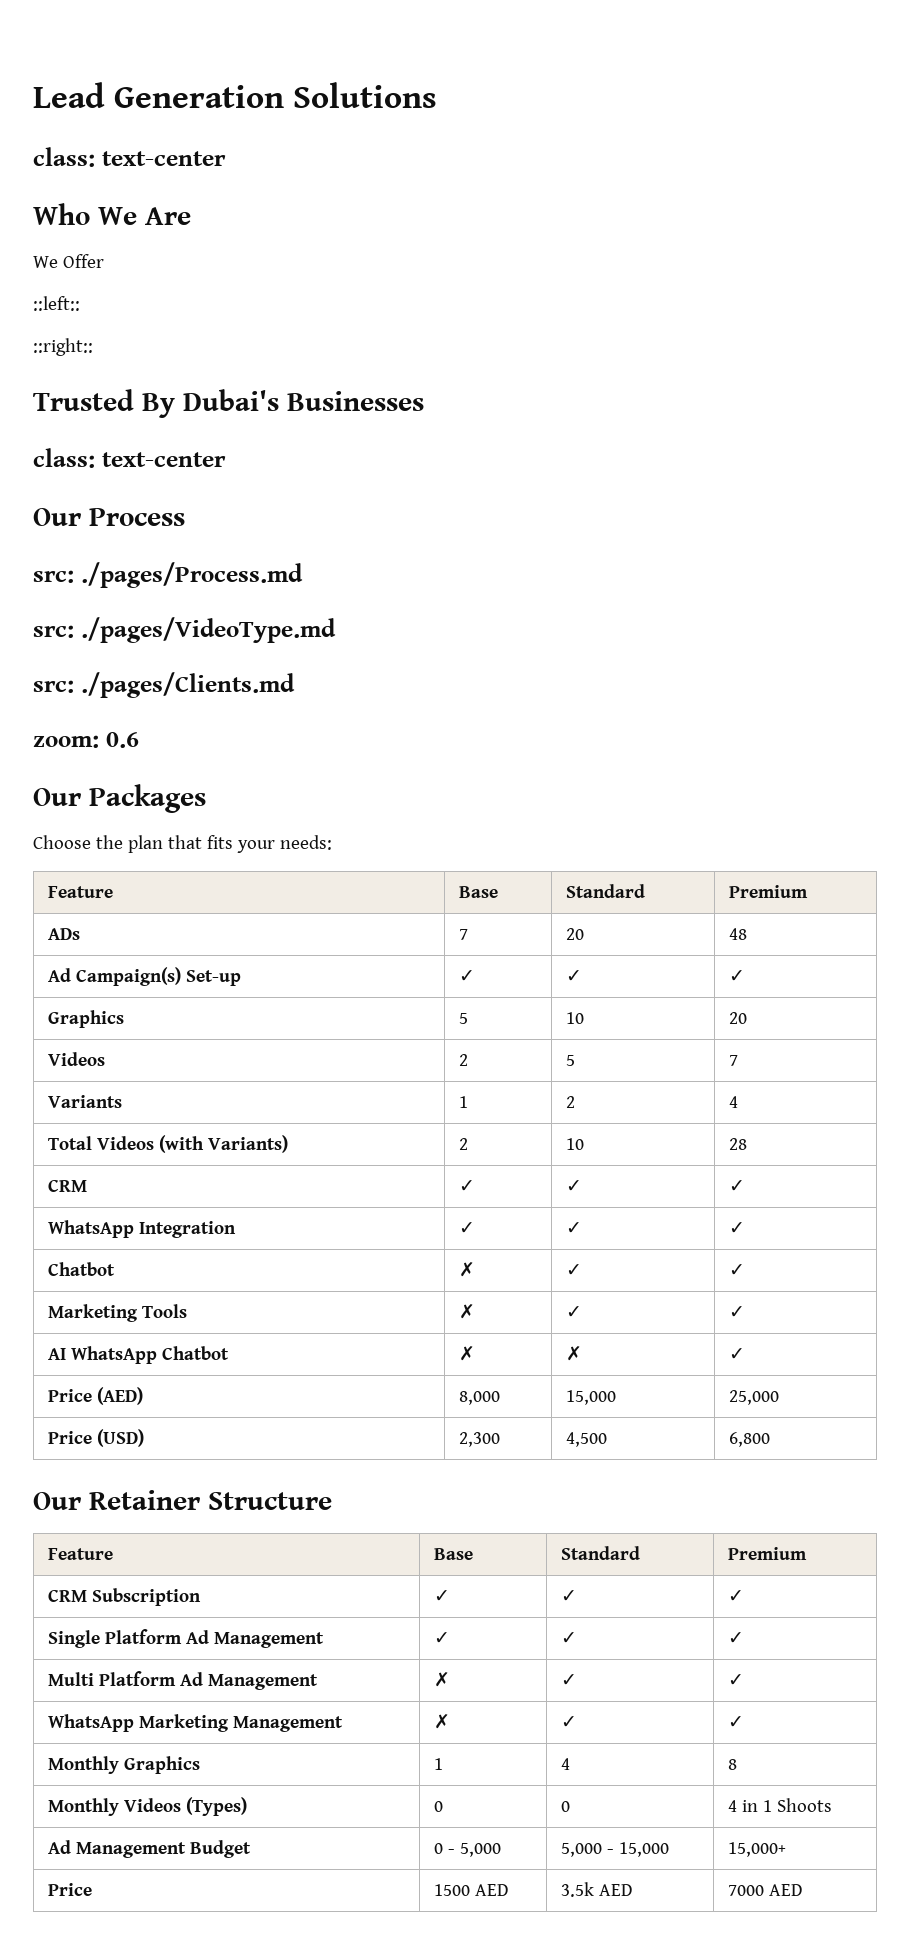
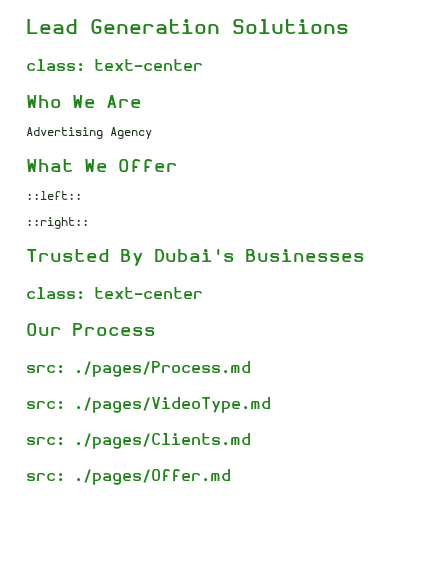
(191, 216) none -> [26,127,152,139] [26,159,74,172] Advertising Agency // What
[33,732,139,748] [33,784,206,813] [33,835,332,853] [47,886,113,898] [458,886,498,898] [565,884,645,898] [728,885,808,898] [47,928,80,940] [458,929,468,940] [565,928,584,940] [728,928,747,940] [47,967,241,986] [458,970,475,982] [565,970,582,982] [728,970,745,982] [47,1010,124,1028] [458,1013,468,1024] [565,1012,584,1024] [728,1012,747,1024] [47,1052,105,1066] [458,1054,468,1066] [565,1055,575,1066] [728,1055,738,1066] [47,1095,122,1108] [458,1096,468,1108] [565,1096,575,1108] [728,1096,738,1108] [47,1135,288,1153] [458,1138,468,1150] [565,1138,584,1150] [728,1138,747,1150] [47,1179,87,1192] [458,1180,475,1192] [565,1180,582,1192] [728,1180,745,1192] [47,1220,236,1238] [458,1222,475,1234] [565,1222,582,1234] [728,1222,745,1234] [47,1262,115,1276] [458,1262,475,1277] [565,1264,582,1276] [728,1264,745,1276] [47,1304,187,1322] [458,1304,475,1319] [565,1306,582,1318] [728,1306,745,1318] [47,1346,229,1364] [458,1346,475,1361] [565,1346,582,1361] [728,1348,745,1360] [47,1387,143,1405] [458,1391,500,1405] [565,1390,616,1405] [728,1390,779,1405] [47,1429,144,1447] [458,1432,500,1447] [565,1432,607,1447] [728,1432,770,1447] [33,1490,332,1510] [47,1548,113,1560] [433,1548,473,1560] [560,1546,640,1560] [727,1547,807,1560] [47,1588,201,1606] [433,1590,450,1602] [560,1590,577,1602] [727,1590,744,1602] [47,1629,324,1648] [433,1632,450,1644] [560,1632,577,1644] [727,1632,744,1644] [47,1671,318,1690] [433,1672,450,1687] [560,1674,577,1686] [727,1674,744,1686] [47,1714,343,1732] [433,1714,450,1729] [560,1716,577,1728] [727,1716,744,1728] [47,1756,200,1774] [433,1758,443,1770] [560,1758,570,1770] [727,1759,737,1770] [47,1797,247,1816] [433,1801,443,1812] [560,1801,570,1812] [727,1798,832,1812] [47,1840,251,1858] [433,1843,501,1857] [560,1842,669,1857] [727,1842,786,1857] [47,1883,92,1896] [433,1884,509,1896] [560,1882,633,1897] [727,1884,803,1896] zoom: 0.6 // Our Packages // Choose the plan that fits your needs: // Feature | Base | Standard | Premium // ADs | 7 | 20 | 48 // Ad Campaign(s) Set-up | ✓ | ✓ | ✓ // Graphics | 5 | 10 | 20 // Videos | 2 | 5 | 7 // Variants | 1 | 2 | 4 // Total Videos (with Variants) | 2 | 10 | 28 // CRM | ✓ | ✓ | ✓ // WhatsApp Integration | ✓ | ✓ | ✓ // Chatbot | ✗ | ✓ | ✓ // Marketing Tools | ✗ | ✓ | ✓ // AI WhatsApp Chatbot | ✗ | ✗ | ✓ // Price (AED) | 8,000 | 15,000 | 25,000 // Price (USD) | 2,300 | 4,500 | 6,800 // Our Retainer Structure // Feature | Base | Standard | Premium // CRM Subscription | ✓ | ✓ | ✓ // Single Platform Ad Management | ✓ | ✓ | ✓ // Multi Platform Ad Management | ✗ | ✓ | ✓ // WhatsApp Marketing Management | ✗ | ✓ | ✓ // Monthly Graphics | 1 | 4 | 8 // Monthly Videos (Types) | 0 | 0 | 4 in 1 Shoots // Ad Management Budget | 0 - 5,000 | 5,000 - 15,000 | 15,000+ // Price | 1500 AED | 3.5k AED | 7000 AED -> [26,469,231,485] src: ./pages/Offer.md

